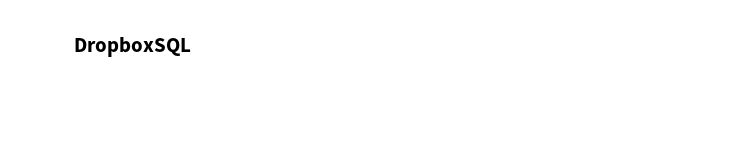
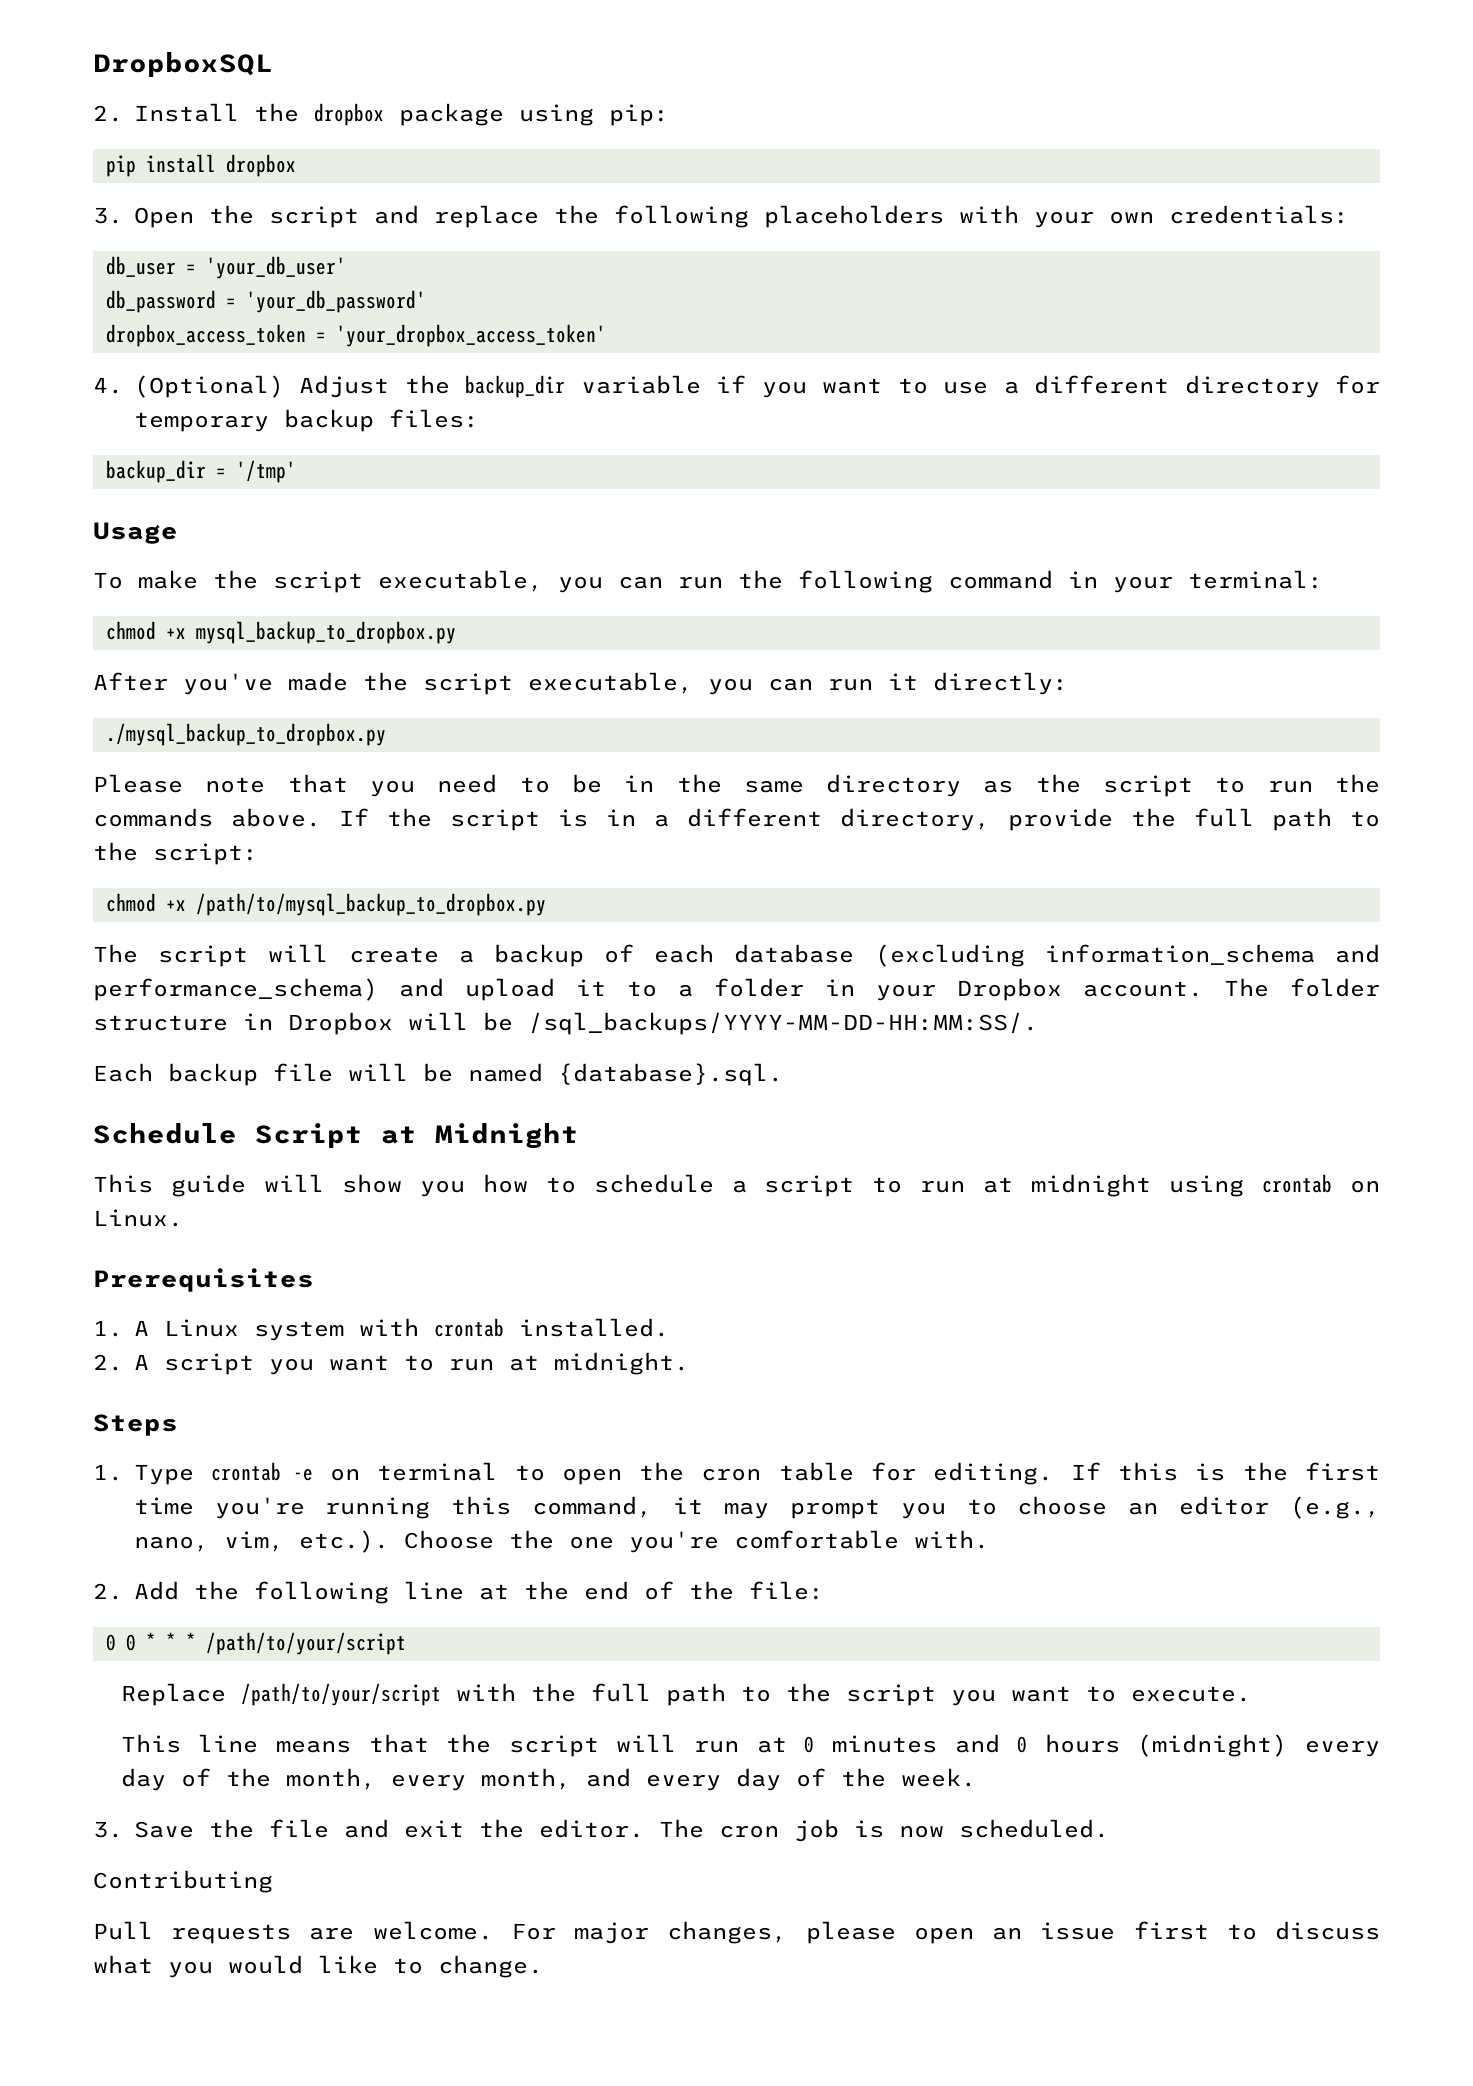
(191, 47) none -> [93,103,669,126] [105,154,296,177] [93,205,1349,228] [105,256,346,279] [105,290,426,313] [105,324,606,347] [93,375,1381,398] [133,409,479,432] [105,460,296,483] [93,522,178,544] [93,570,1323,593] [105,621,456,644] [93,672,1068,695] [105,723,386,746] [93,774,1380,797] [93,808,1380,831] [93,842,258,865] [105,893,546,916] [93,944,1380,967] [93,978,1380,1001] [93,1012,1038,1035] [93,1063,783,1086] [93,1123,579,1149] [93,1174,1380,1197] [93,1209,183,1227] [93,1268,314,1292] [93,1318,669,1341] [93,1352,689,1375] [93,1414,178,1436] [93,1462,1380,1485] [133,1496,1380,1519] [133,1530,989,1553] [93,1581,824,1604] [105,1632,406,1655] [120,1683,1251,1706] [120,1734,1381,1757] [120,1768,976,1791] [93,1819,1109,1842] [93,1870,273,1893] [93,1921,1381,1944] [93,1955,543,1978] // 2. Install the dropbox package using pip: // pip install dropbox // 3. Open the script and replace the following placeholders with your own credentials: // db_user = 'your_db_user' // db_password = 'your_db_password' // dropbox_access_token = 'your_dropbox_access_token' // 4. (Optional) Adjust the backup_dir variable if you want to use a different directory for temporary backup files: // backup_dir = '/tmp' // Usage // To make the script executable, you can run the following command in your terminal: // chmod +x mysql_backup_to_dropbox.py // After you've made the script executable, you can run it directly: // ./mysql_backup_to_dropbox.py // Please note that you need to be in the same directory as the script to run the commands above. If the script is in a different directory, provide the full path to the script: // chmod +x /path/to/mysql_backup_to_dropbox.py // The script will create a backup of each database (excluding information_schema and performance_schema) and upload it to a folder in your Dropbox account. The folder structure in Dropbox will be /sql_backups/YYYY-MM-DD-HH:MM:SS/. // Each backup file will be named {database}.sql. // Schedule Script at Midnight // This guide will show you how to schedule a script to run at midnight using crontab on Linux. // Prerequisites // 1. A Linux system with crontab installed. // 2. A script you want to run at midnight. // Steps // 1. Type crontab -e on terminal to open the cron table for editing. If this is the first time you're running this command, it may prompt you to choose an editor (e.g., nano, vim, etc.). Choose the one you're comfortable with. // 2. Add the following line at the end of the file: // 0 0 * * * /path/to/your/script // Replace /path/to/your/script with the full path to the script you want to execute. // This line means that the script will run at 0 minutes and 0 hours (midnight) every day of the month, every month, and every day of the week. // 3. Save the file and exit the editor. The cron job is now scheduled. // Contributing // Pull requests are welcome. For major changes, please open an issue first to discuss what you would like to change.

